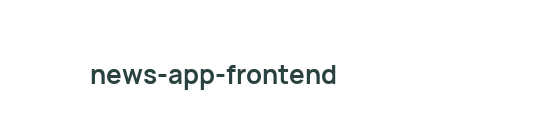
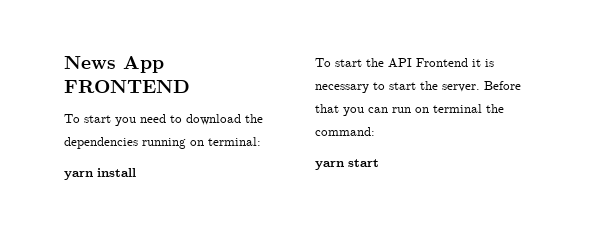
[90,65,337,90] news-app-frontend -> [64,56,164,73] [64,80,190,93] [64,114,263,126] [64,137,261,149] [64,168,136,180] [315,58,494,68] [315,81,521,93] [315,104,504,116] [315,127,375,136] [315,159,379,170] News App FRONTEND // To start you need to download the dependencies running on terminal: // yarn install // To start the API Frontend it is necessary to start the server. Before that you can run on terminal the command: // yarn start

